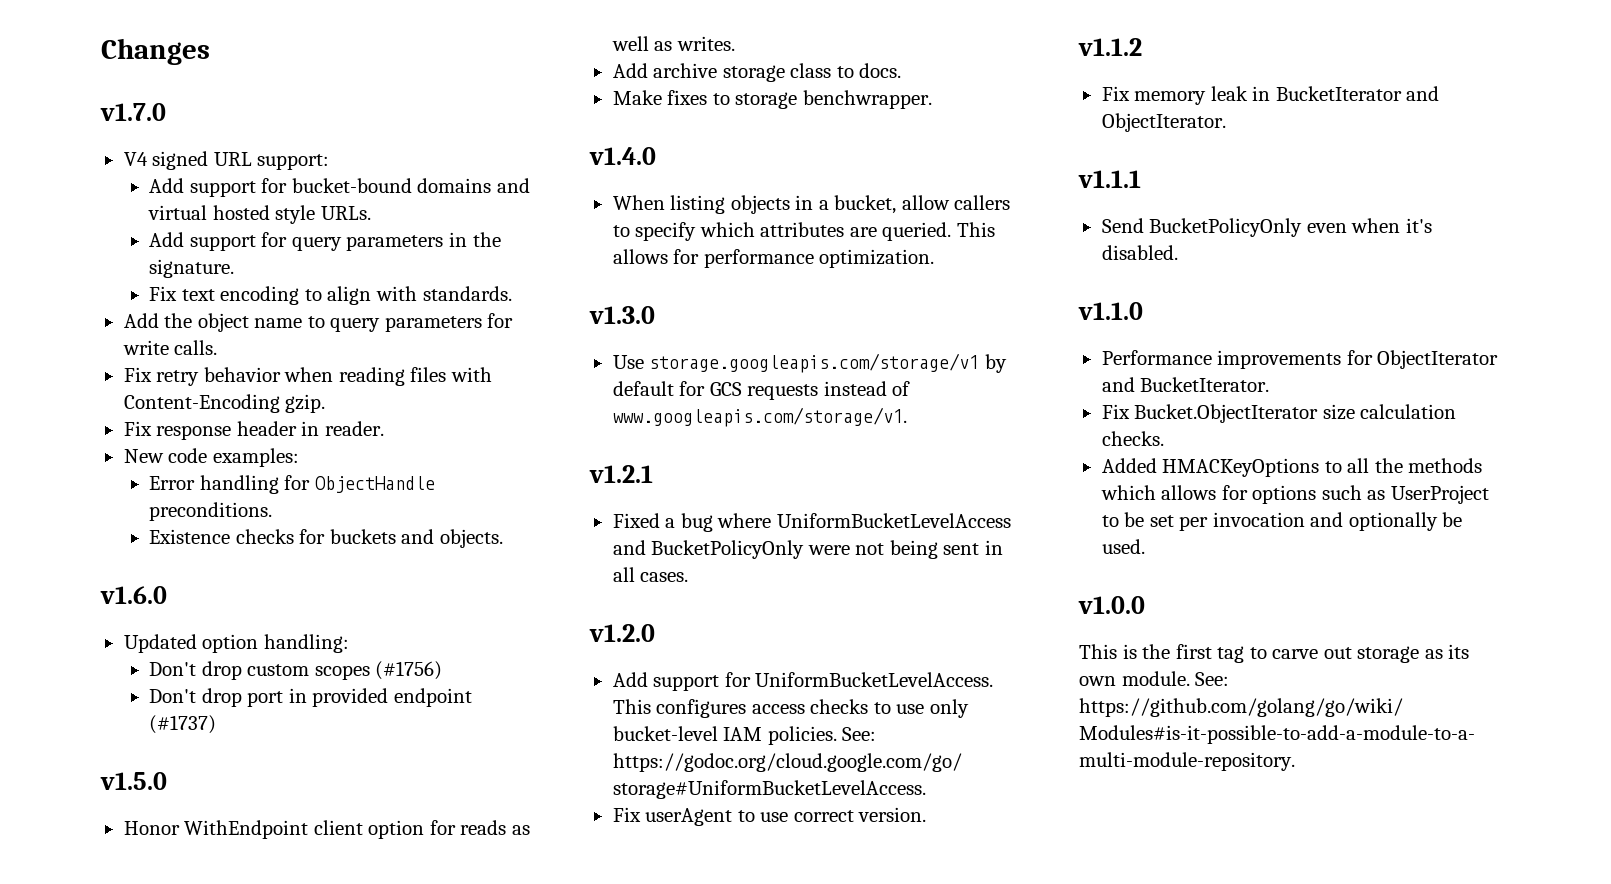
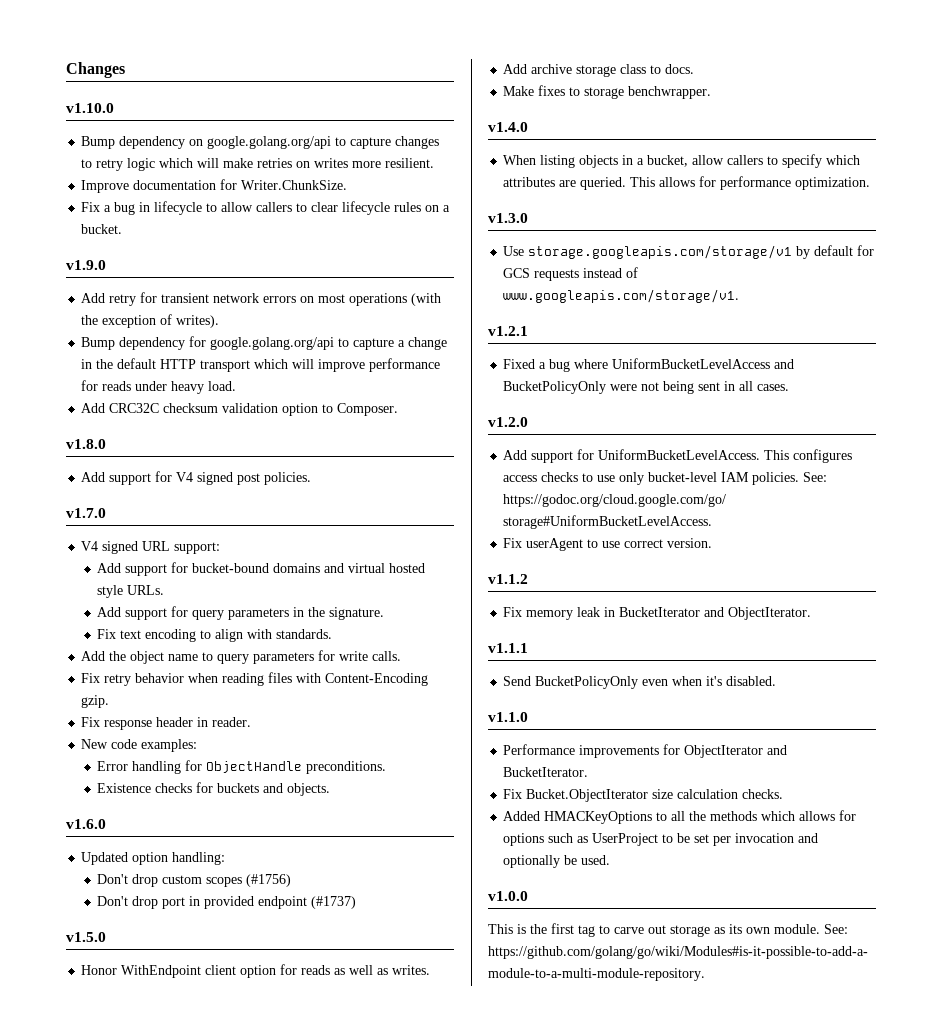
(210, 51) none -> [66,103,114,113] [81,136,440,149] [81,158,435,171] [81,179,348,193] [81,201,451,215] [81,224,123,234] [66,260,106,270] [81,292,442,306] [81,314,220,328] [81,336,448,350] [81,358,441,372] [81,380,237,394] [81,403,399,416] [66,439,106,449] [81,471,312,485] // v1.10.0 // Bump dependency on google.golang.org/api to capture changes to retry logic which will make retries on writes more resilient. // Improve documentation for Writer.ChunkSize. // Fix a bug in lifecycle to allow callers to clear lifecycle rules on a bucket. // v1.9.0 // Add retry for transient network errors on most operations (with the exception of writes). // Bump dependency for google.golang.org/api to capture a change in the default HTTP transport which will improve performance for reads under heavy load. // Add CRC32C checksum validation option to Composer. // v1.8.0 // Add support for V4 signed post policies.

